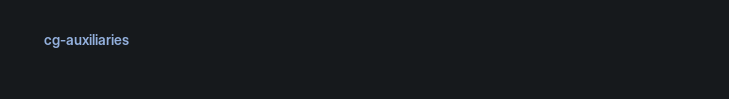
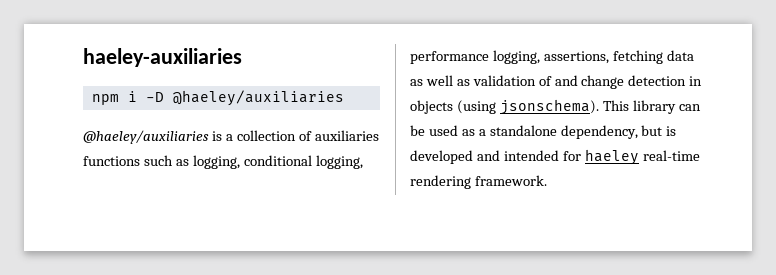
[44,34,129,48] cg-auxiliaries -> [83,48,242,67] [91,90,344,106] [83,130,379,144] [83,155,363,169] [410,50,694,64] [410,75,703,89] [410,99,701,115] [410,125,677,139] [410,149,700,165] [410,175,547,189] haeley-auxiliaries // npm i -D @haeley/auxiliaries // @haeley/auxiliaries is a collection of auxiliaries functions such as logging, conditional logging, performance logging, assertions, fetching data as well as validation of and change detection in objects (using jsonschema). This library can be used as a standalone dependency, but is developed and intended for haeley real-time rendering framework.

